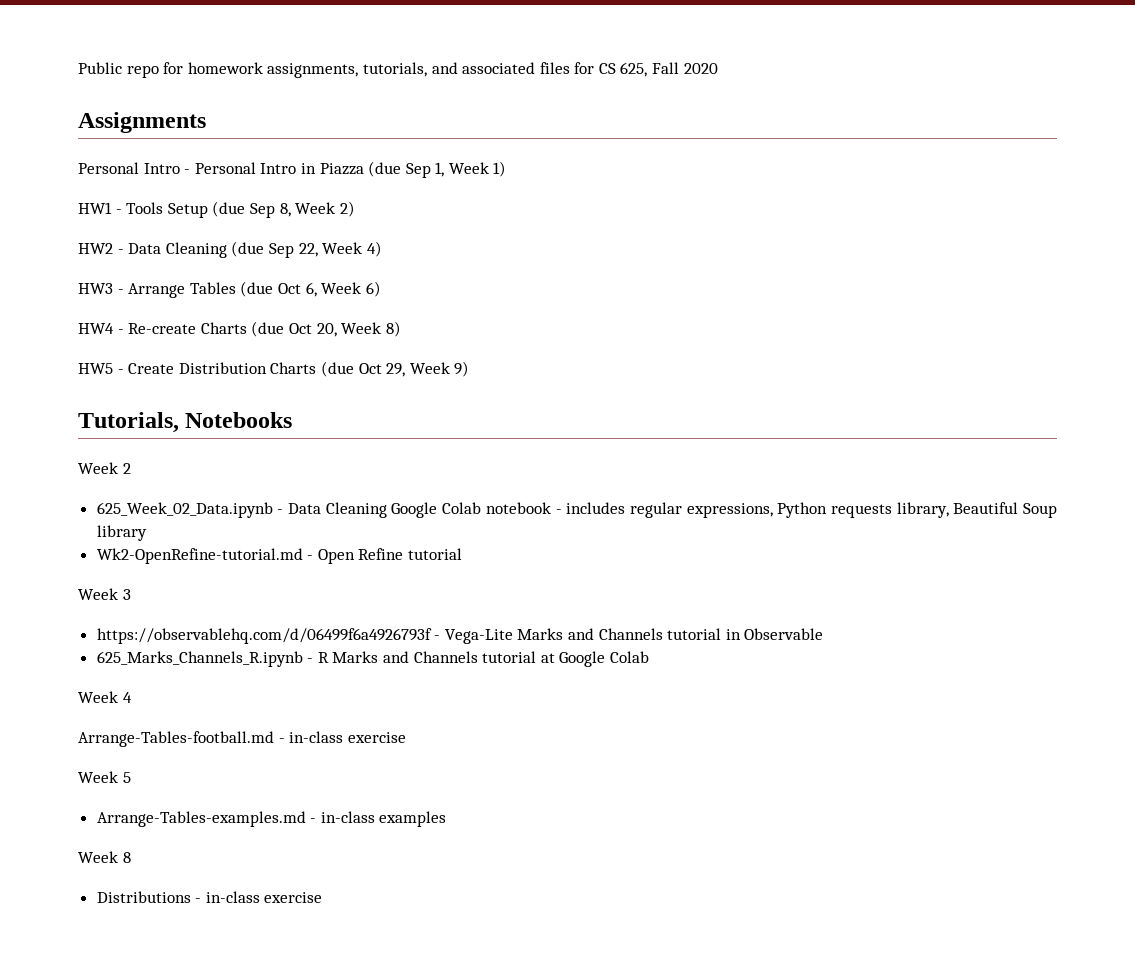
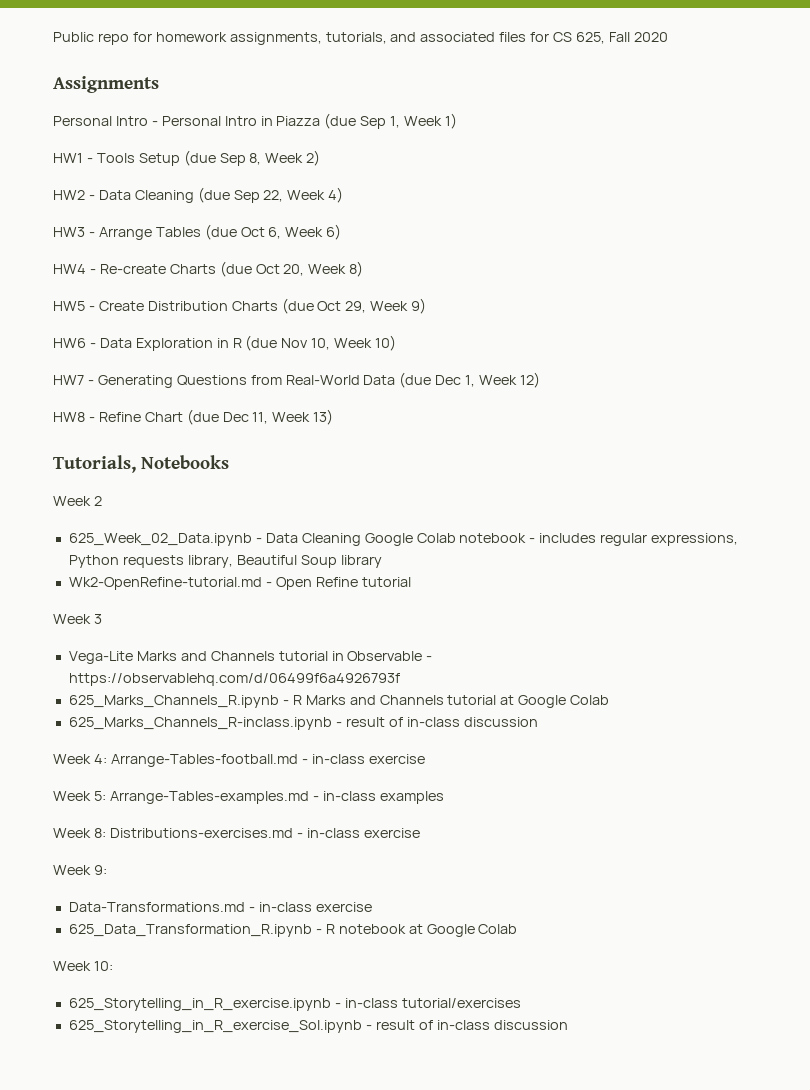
(470, 369) none -> [53,335,397,351] [53,372,541,388] [53,409,334,425] // HW6 - Data Exploration in R (due Nov 10, Week 10) // HW7 - Generating Questions from Real-World Data (due Dec 1, Week 12) // HW8 - Refine Chart (due Dec 11, Week 13)
[96,628,441,644] https://observablehq.com/d/06499f6a4926793f - -> (102, 619) none
(824, 634) none -> [426,656,433,661] [68,673,400,686] - https://observablehq.com/d/06499f6a4926793f
[78,691,132,703] // Week 4 // -> [68,717,538,730] [53,754,107,764] // 625_Marks_Channels_R-inclass.ipynb - result of in-class discussion // Week 4:
[122,772,131,783] 5 // -> [93,791,106,801] 5:
[122,852,131,863] [96,891,323,903] 8 // Distributions - in-class exercise -> [93,828,420,838] [53,865,107,875] [68,902,372,912] [68,924,518,937] [53,961,113,971] [68,998,521,1011] [68,1020,568,1033] 8: Distributions-exercises.md - in-class exercise // Week 9: // Data-Transformations.md - in-class exercise // 625_Data_Transformation_R.ipynb - R notebook at Google Colab // Week 10: // 625_Storytelling_in_R_exercise.ipynb - in-class tutorial/exercises // 625_Storytelling_in_R_exercise_Sol.ipynb - result of in-class discussion

